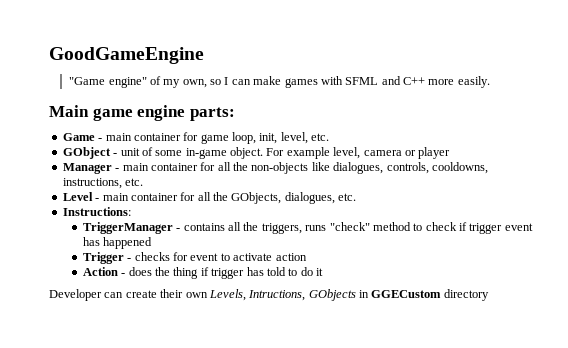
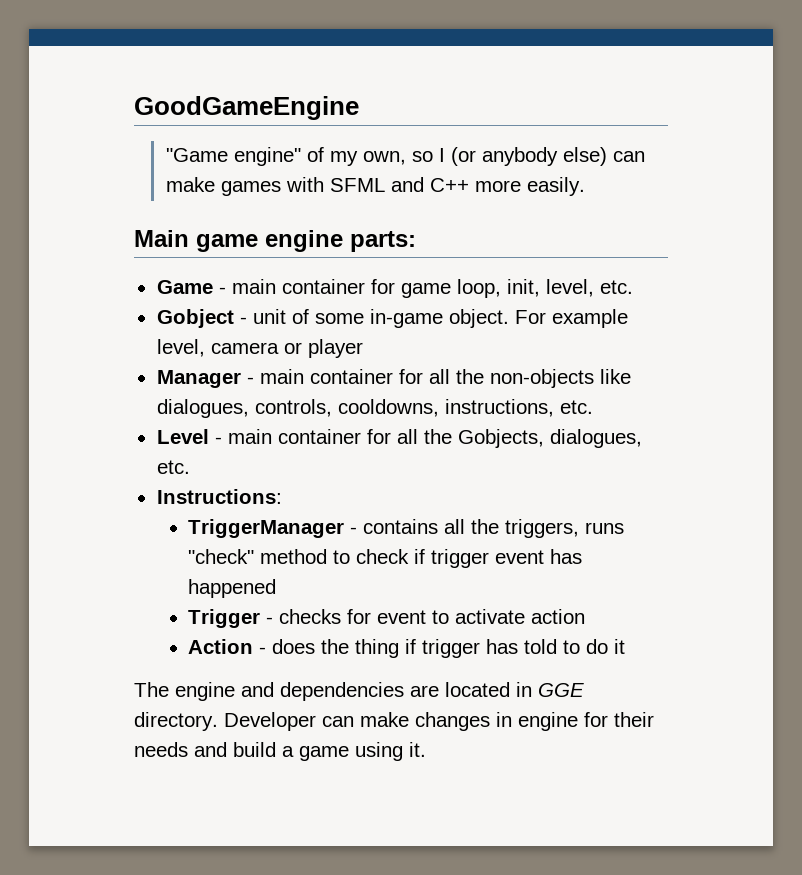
(229, 81) none -> [450,147,607,166] (or anybody else)
[62,147,111,159] GObject -> [156,309,234,328] Gobject
[231,192,282,204] GObjects, -> [457,429,544,448] Gobjects,
[49,289,489,301] Developer can create their own Levels, Intructions, GObjects in GGECustom directory -> [134,682,584,701] [134,712,654,731] [134,742,426,761] The engine and dependencies are located in GGE directory. Developer can make changes in engine for their needs and build a game using it.

